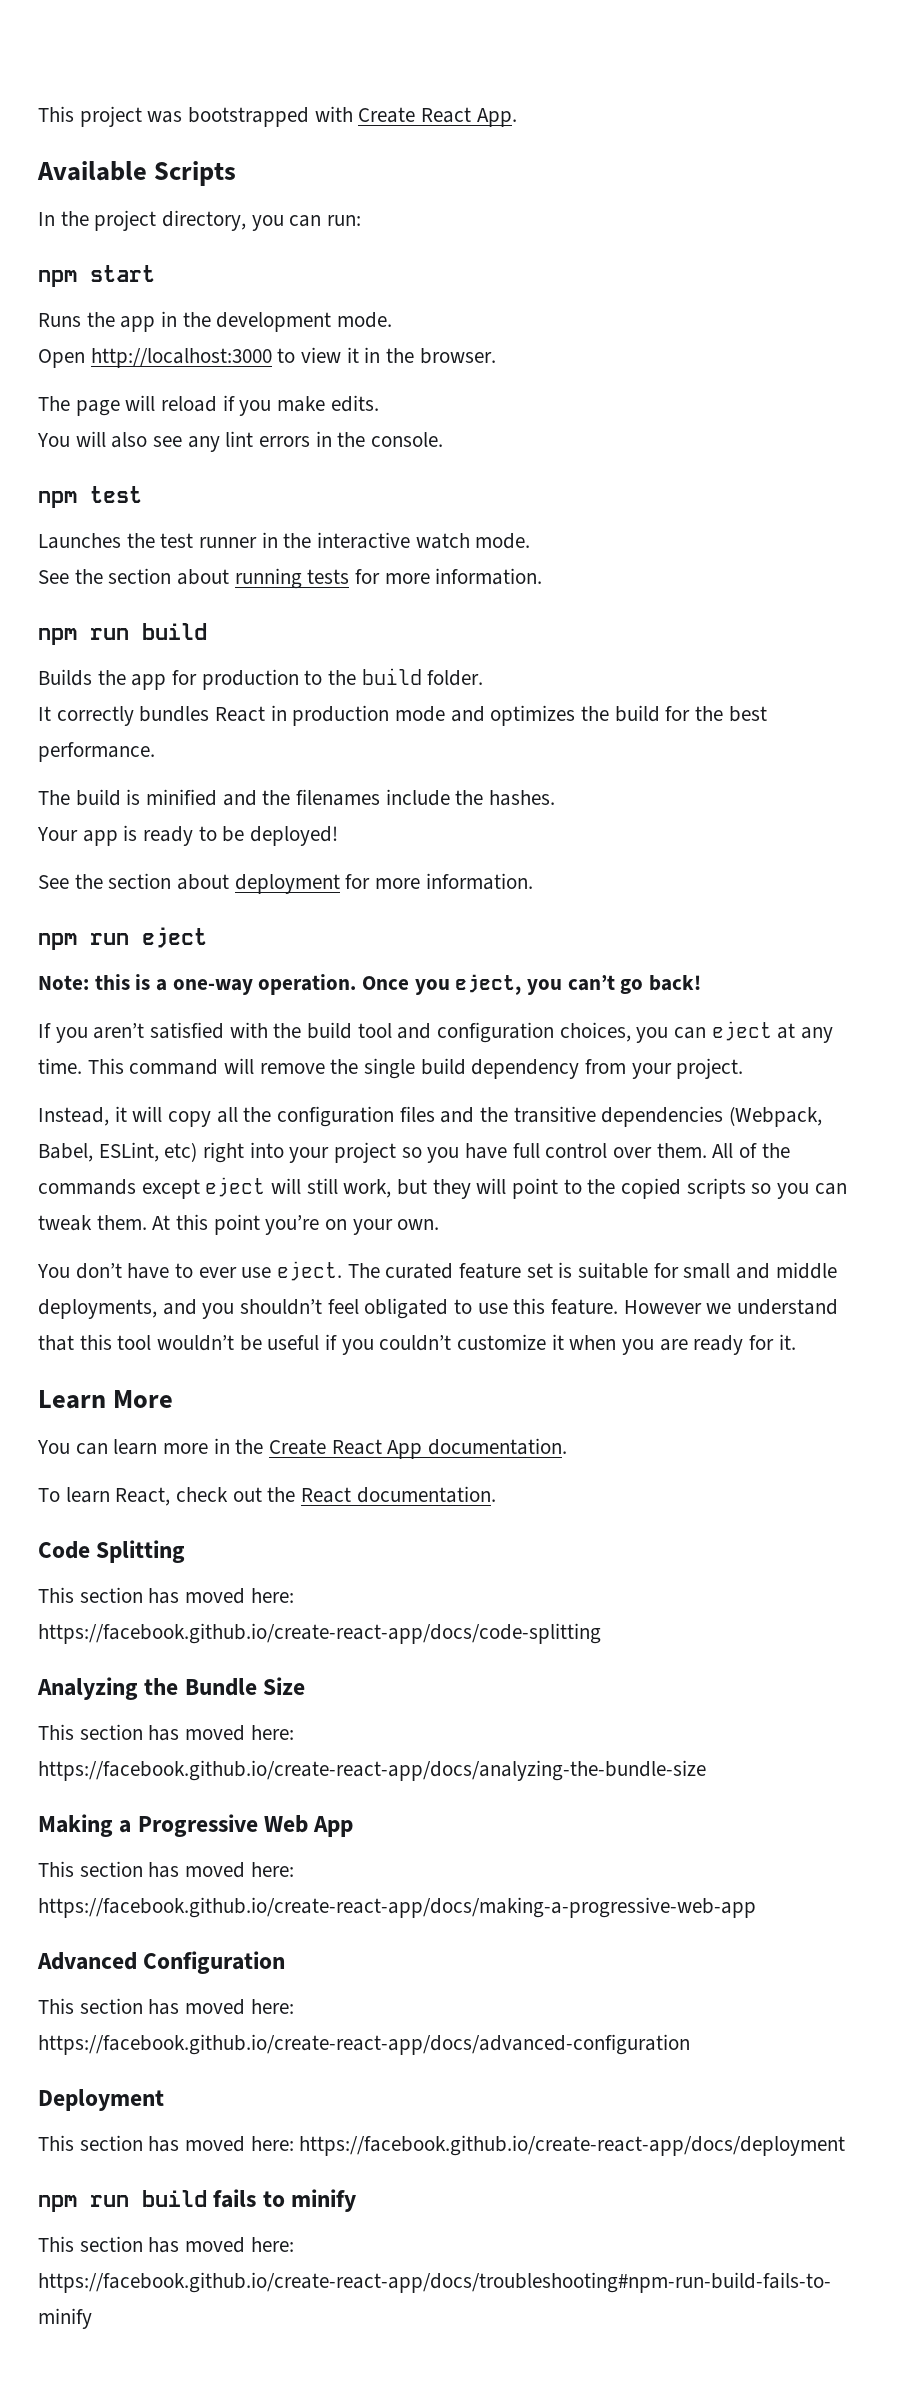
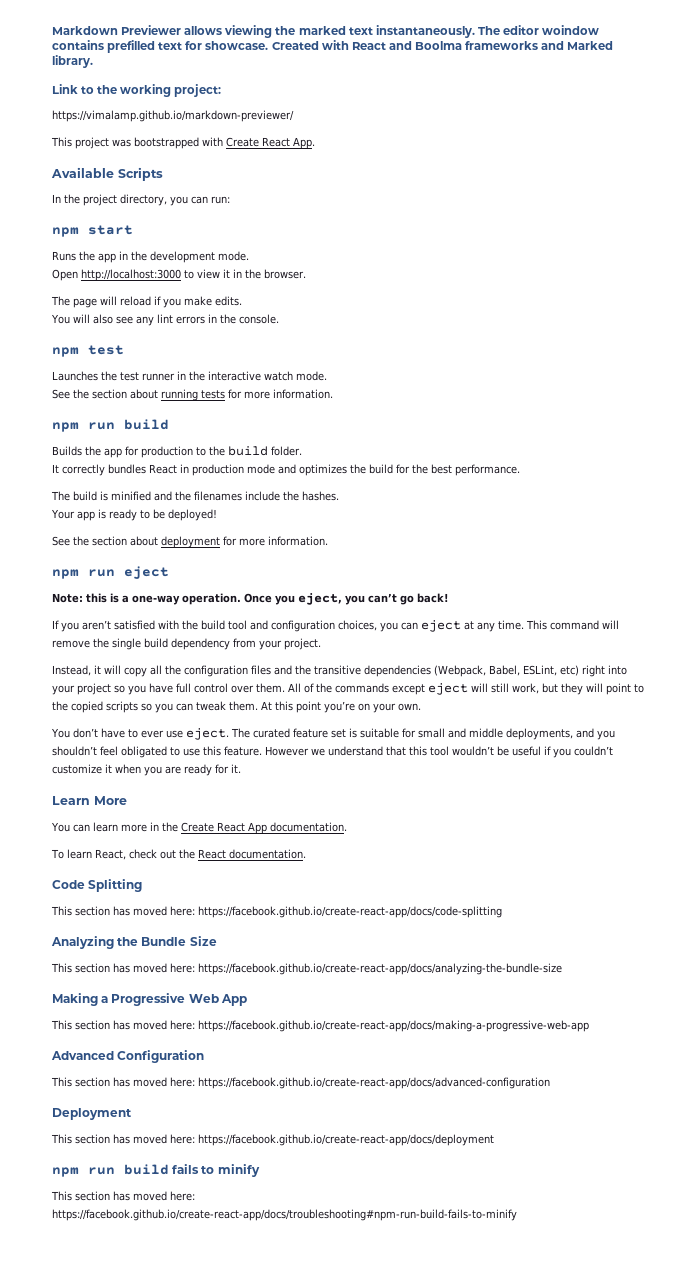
(38, 114) none -> [52,25,600,38] [52,40,614,53] [52,55,93,68] [52,84,222,97] [52,110,294,122] Markdown Previewer allows viewing the marked text instantaneously. The editor woindow contains prefilled text for showcase. Created with React and Boolma frameworks and Marked library. // Link to the working project: // https://vimalamp.github.io/markdown-previewer/ //

